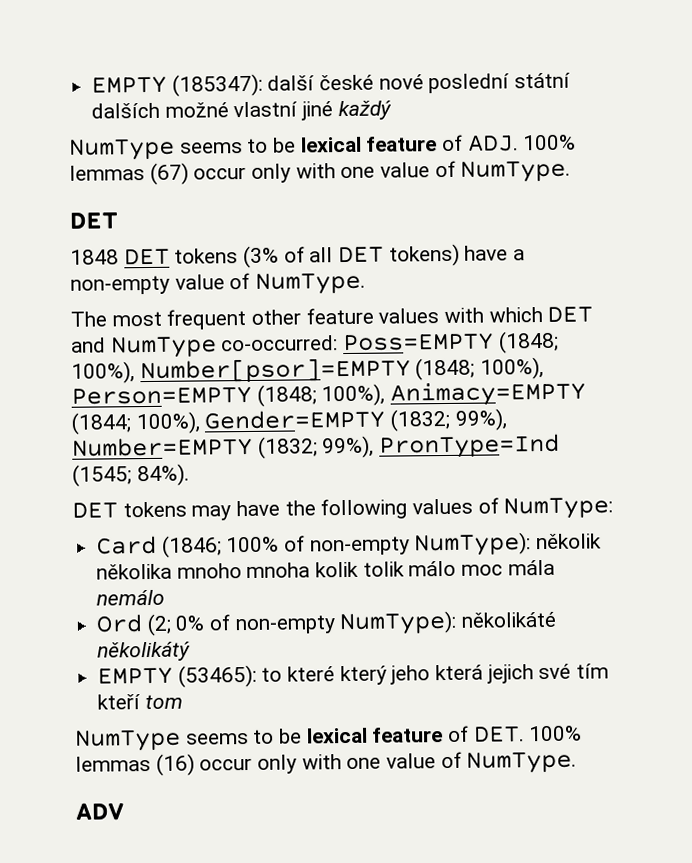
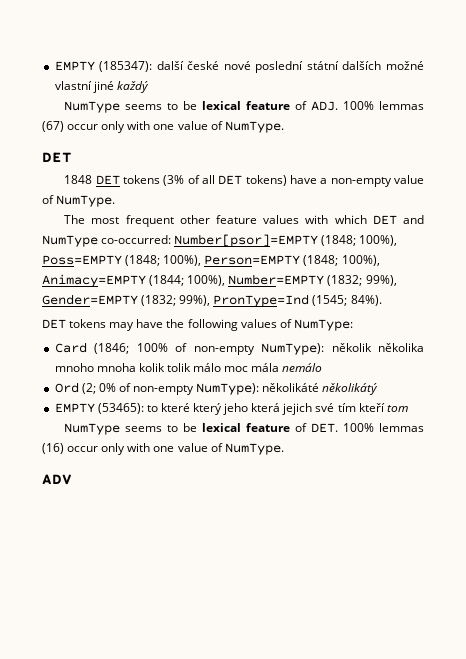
[343,330,559,354] [71,357,411,384] Poss=EMPTY (1848; 100%), Number[psor]=EMPTY -> [174,234,398,247] [42,255,122,265] Number[psor]=EMPTY (1848; 100%), Poss=EMPTY
[204,408,507,432] [72,436,253,457] Gender=EMPTY (1832; 99%), Number=EMPTY -> [228,274,397,286] [42,294,138,305] Number=EMPTY (1832; 99%), Gender=EMPTY

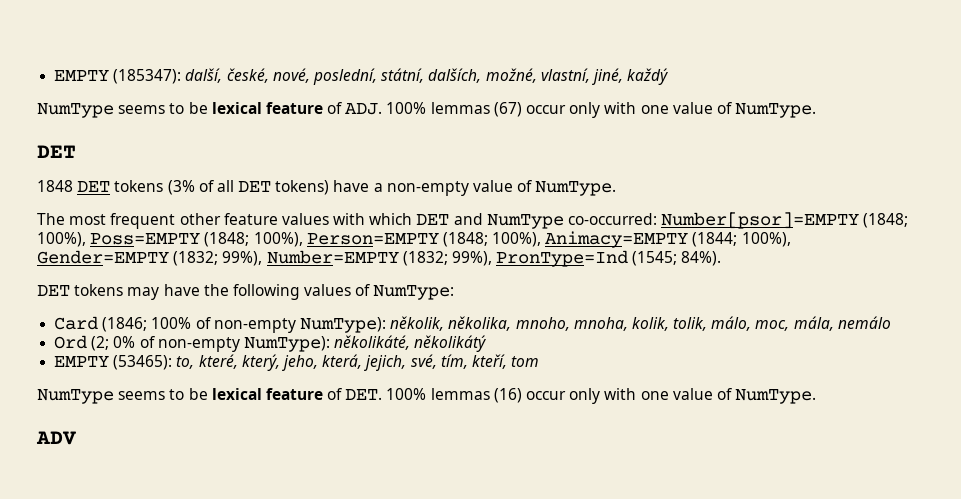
[156,61,424,73] [54,81,114,93] další české nové poslední státní dalších možné vlastní jiné -> [185,68,623,85] další, české, nové, poslední, státní, dalších, možné, vlastní, jiné,
[228,274,397,286] [42,294,138,305] Number=EMPTY (1832; 99%), Gender=EMPTY -> [37,250,399,266] Gender=EMPTY (1832; 99%), Number=EMPTY
[331,343,425,352] [54,363,280,372] několik několika mnoho mnoha kolik tolik málo moc mála -> [390,316,834,331] několik, několika, mnoho, mnoha, kolik, tolik, málo, moc, mála,
[262,383,320,392] několikáté -> [334,335,411,350] několikáté,
[146,403,385,415] to které který jeho která jejich své tím kteří -> [176,354,507,371] to, které, který, jeho, která, jejich, své, tím, kteří,

